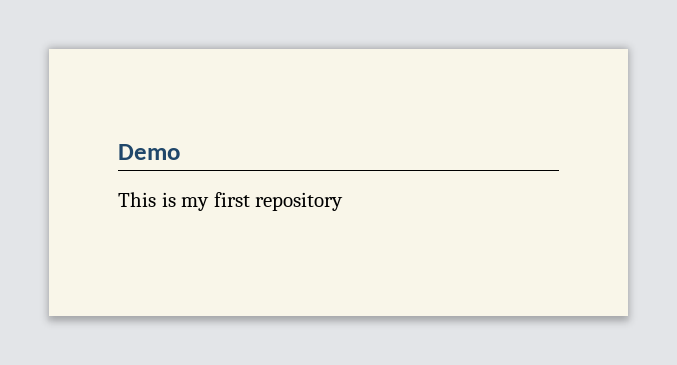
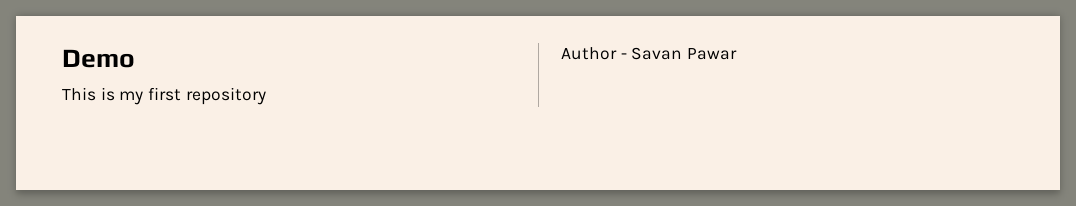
(344, 201) none -> [561,47,738,60] // Author - Savan Pawar

